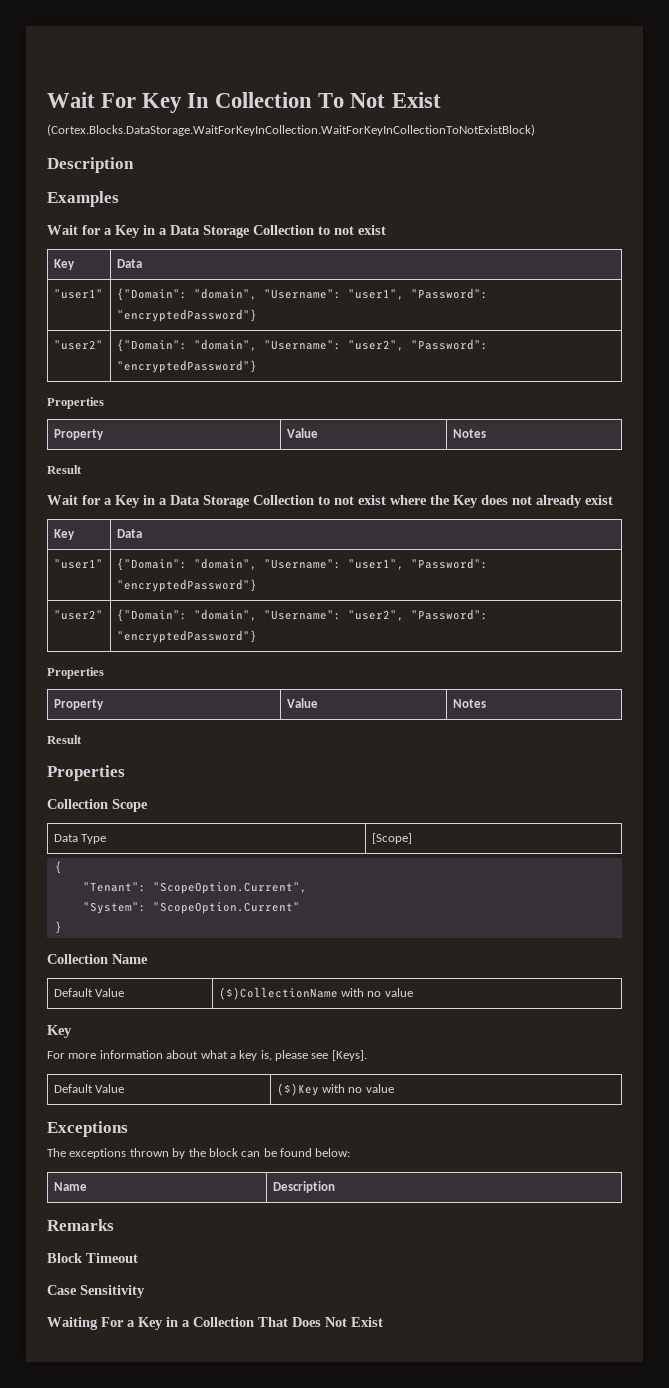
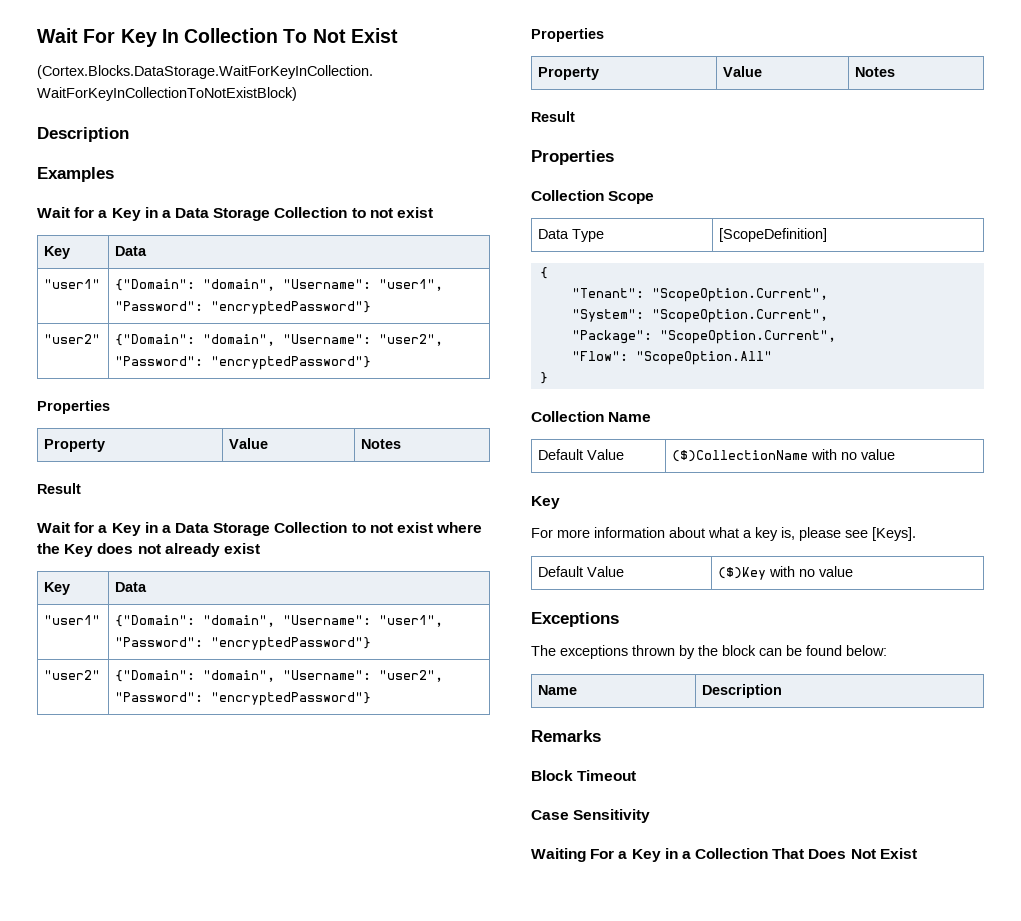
[371,833,412,844] [Scope] -> [719,228,828,242] [ScopeDefinition]
[152,902,300,914] "ScopeOption.Current" -> [651,309,828,323] [571,330,836,344] [571,351,772,365] "ScopeOption.Current", // "Package": "ScopeOption.Current", // "Flow": "ScopeOption.All"

